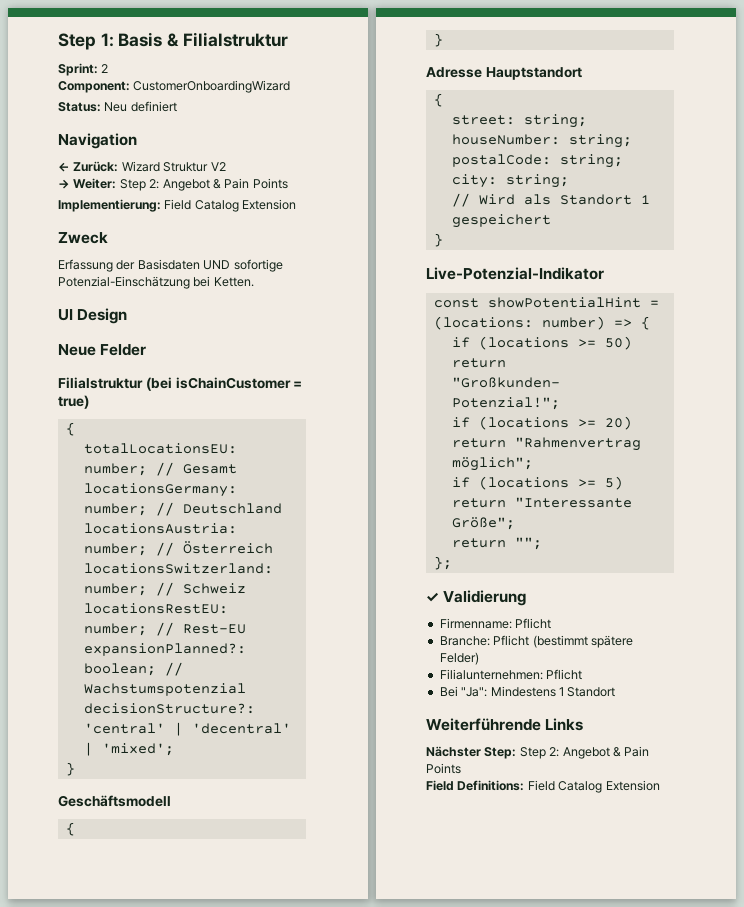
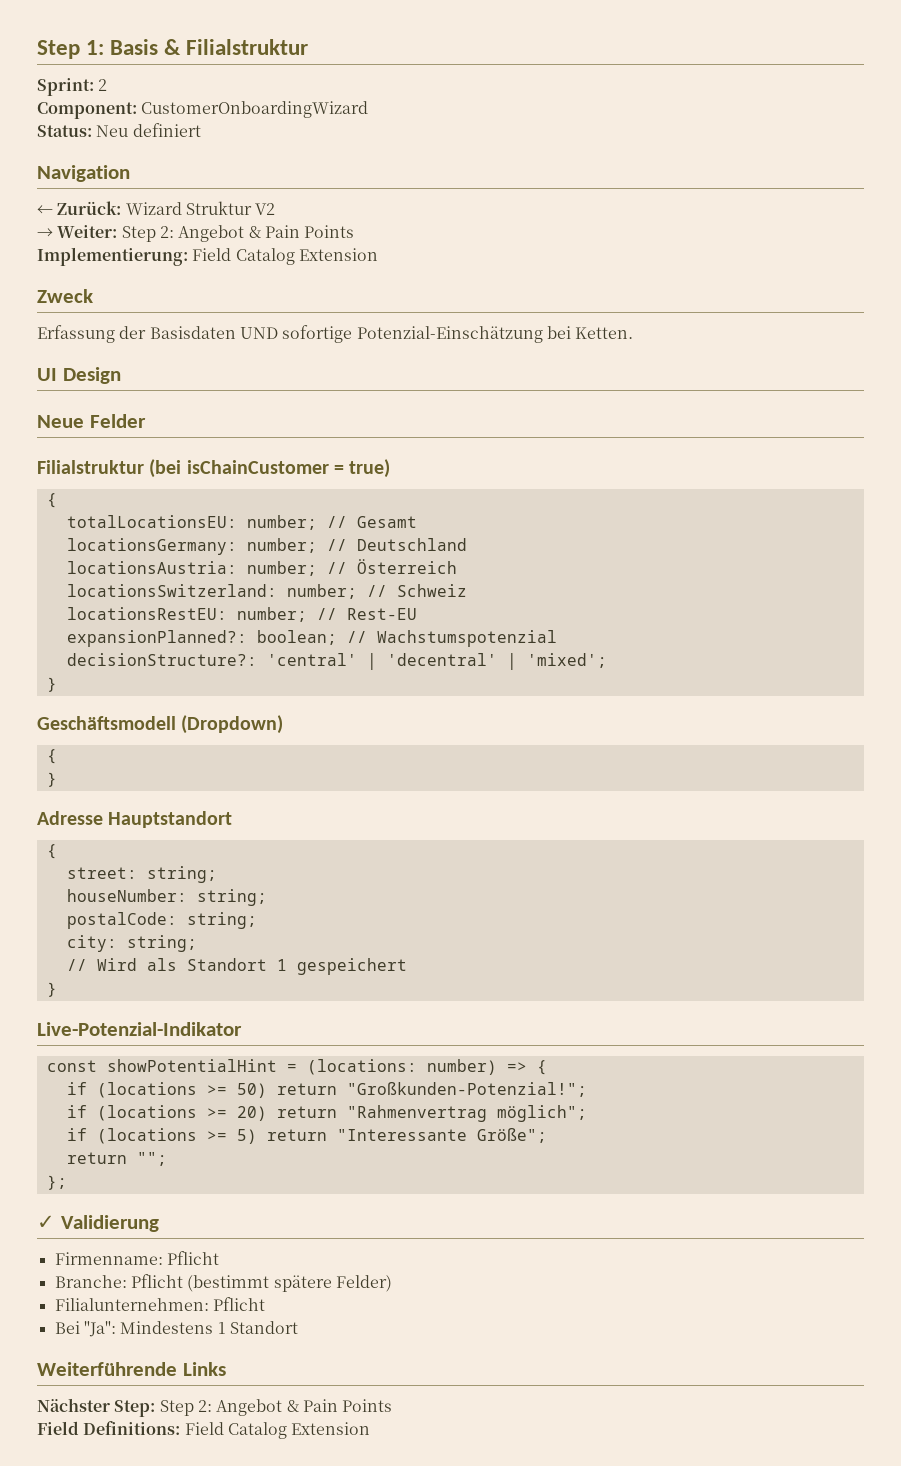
(171, 801) none -> [181,715,284,734] (Dropdown)

